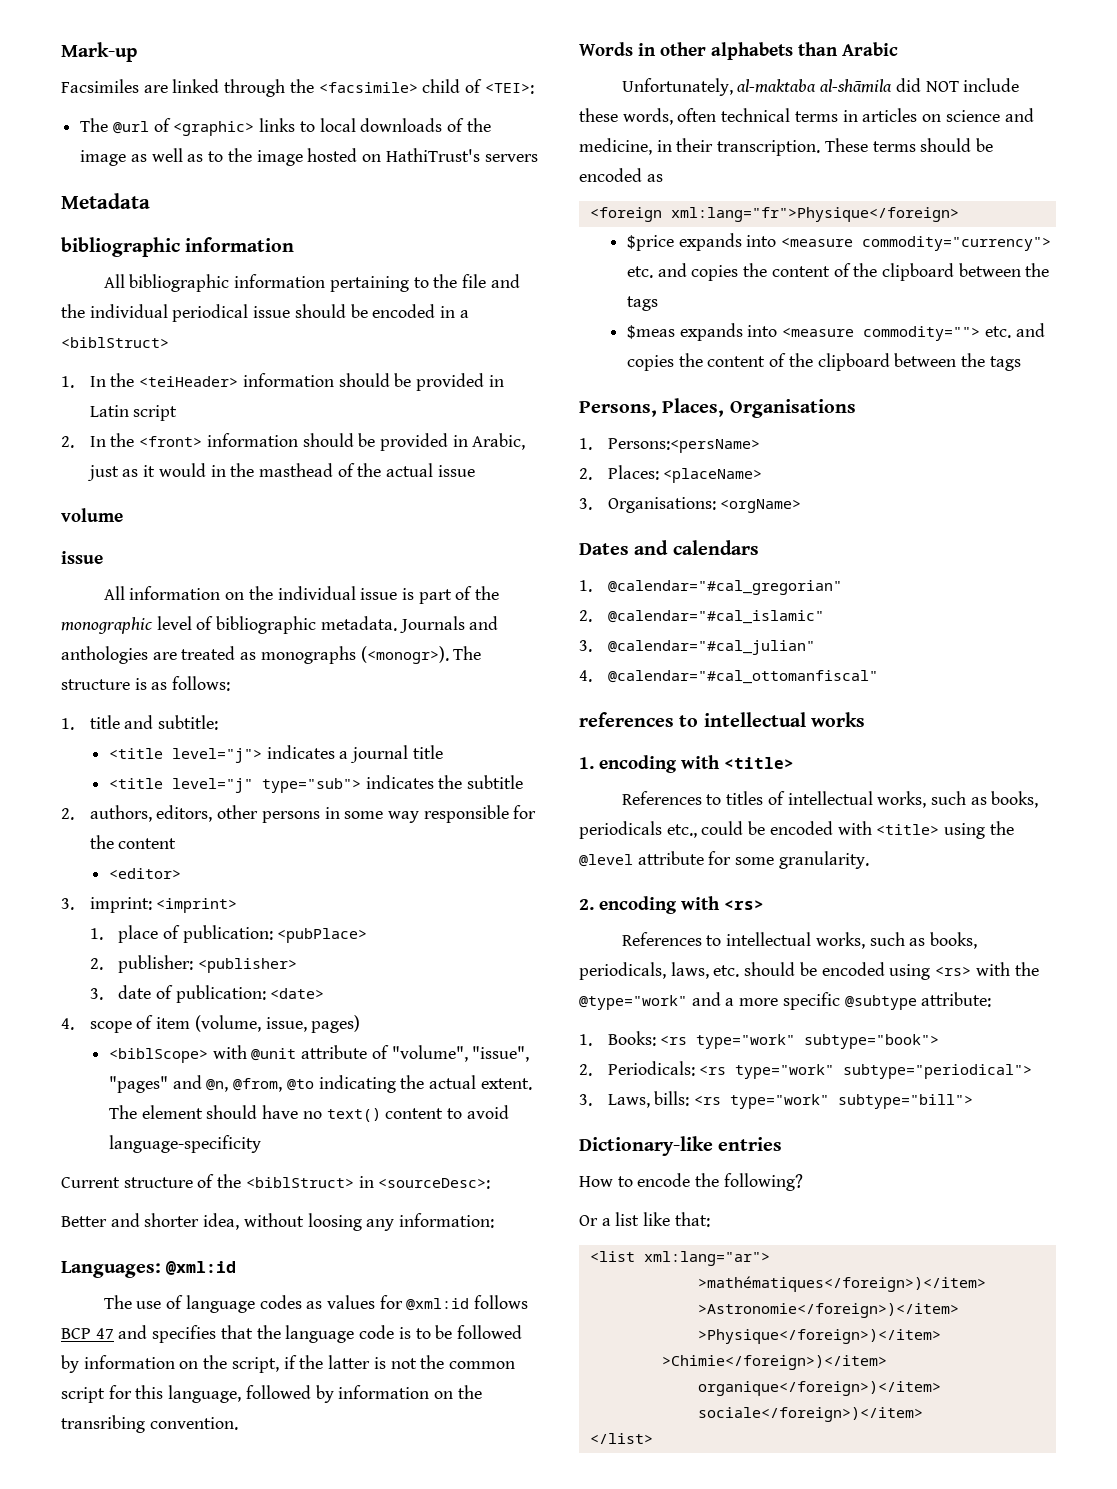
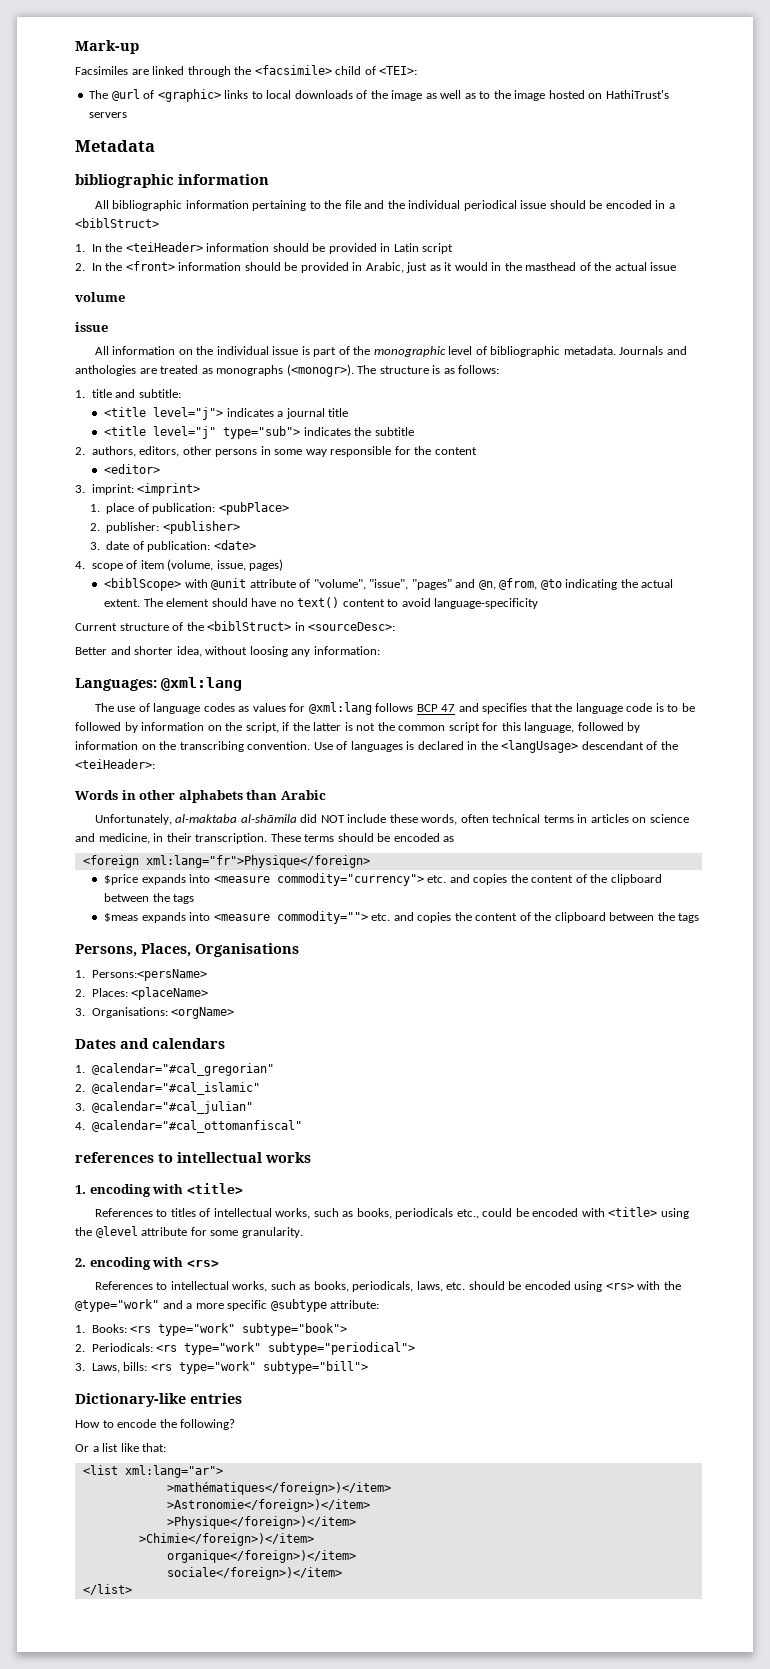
[166,1261,237,1275] @xml:id -> [161,677,242,691] @xml:lang
[406,1298,470,1311] @xml:id -> [308,702,372,715] @xml:lang
[61,1415,145,1433] transribing -> [179,741,244,752] transcribing
(238, 1423) none -> [313,740,678,753] [75,759,155,769] Use of languages is declared in the <langUsage> descendant of the <teiHeader>:

